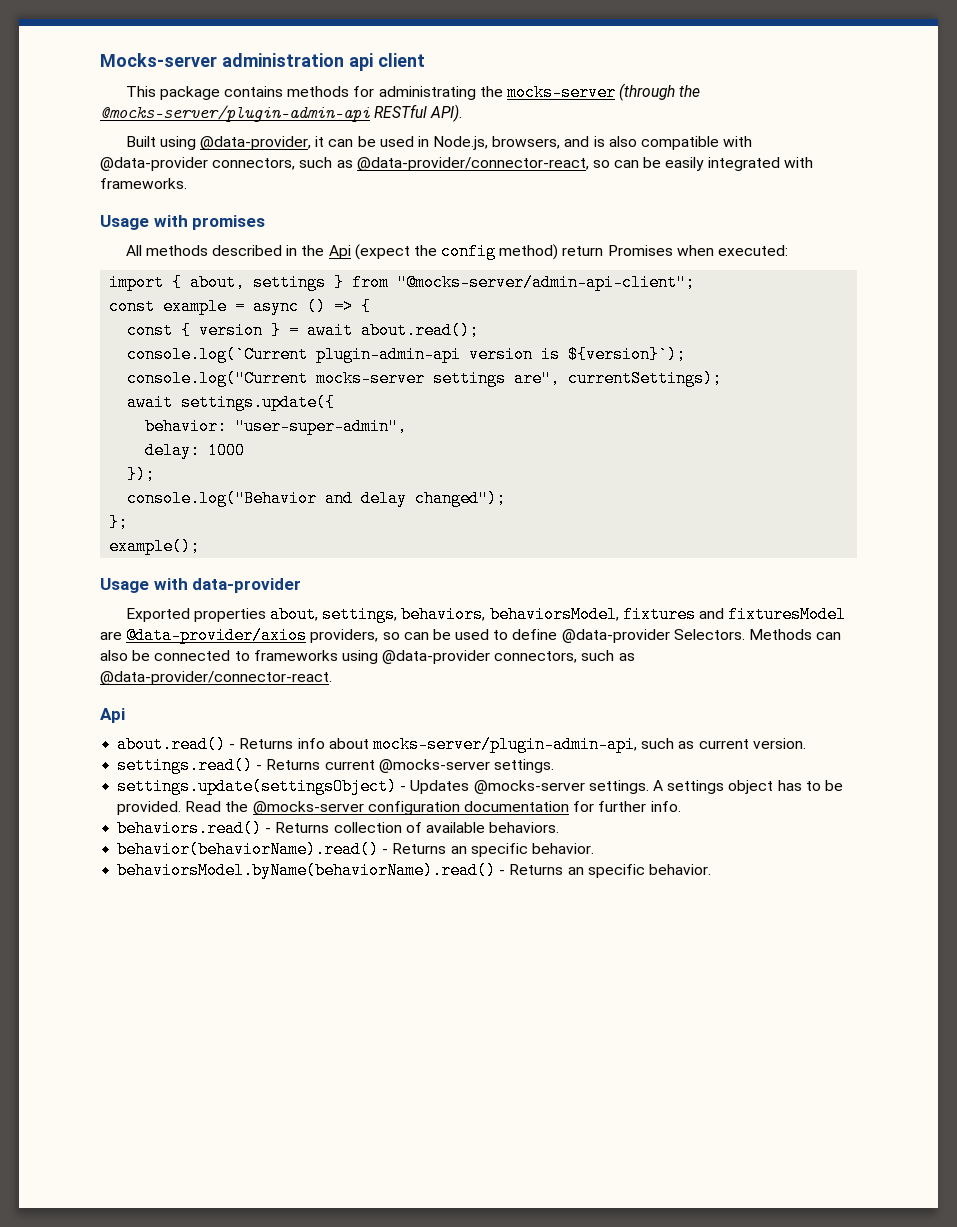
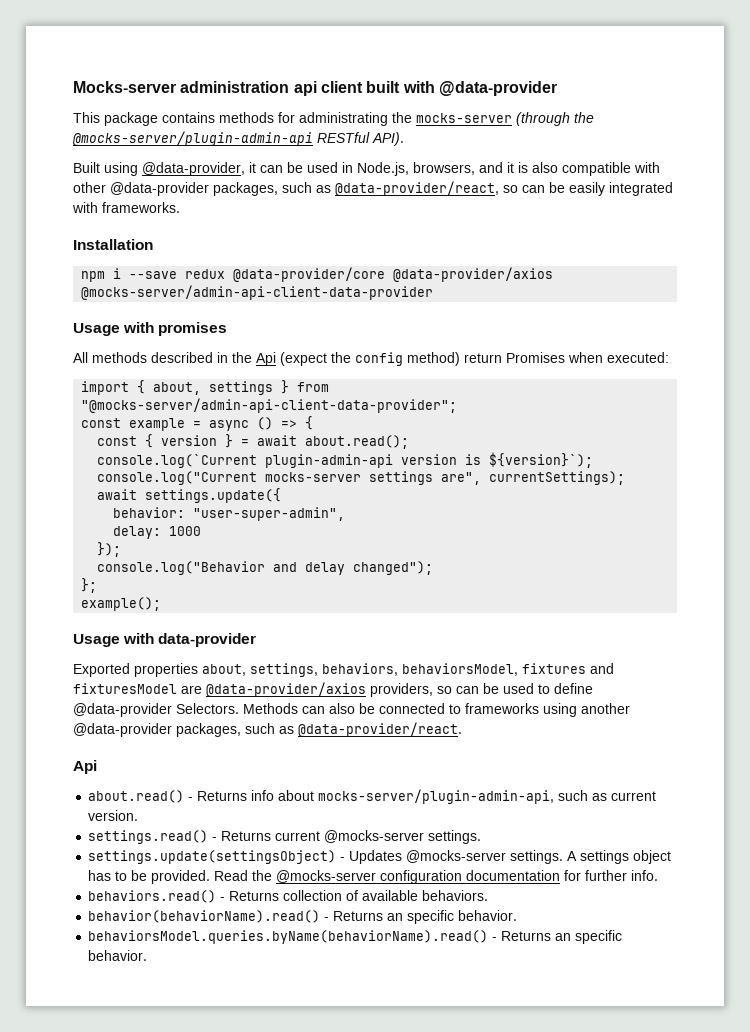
(425, 60) none -> [366,81,557,96] built with @data-provider
(590, 141) none -> [507,162,514,173] it
[100,157,589,171] @data-provider connectors, such as @data-provider/connector-react, -> [73,181,499,196] other @data-provider packages, such as @data-provider/react,
(187, 183) none -> [73,239,153,250] [81,267,554,282] [81,285,434,300] // Installation // npm i --save redux @data-provider/core @data-provider/axios @mocks-server/admin-api-client-data-provider
[397,274,696,291] "@mocks-server/admin-api-client"; -> [81,398,458,413] "@mocks-server/admin-api-client-data-provider";
[382,650,635,664] [100,671,332,685] @data-provider connectors, such as @data-provider/connector-react. -> [581,703,630,714] [73,722,462,737] another @data-provider packages, such as @data-provider/react.
[117,862,497,879] behaviorsModel.byName(behaviorName).read() -> [88,930,489,944] behaviorsModel.queries.byName(behaviorName).read()

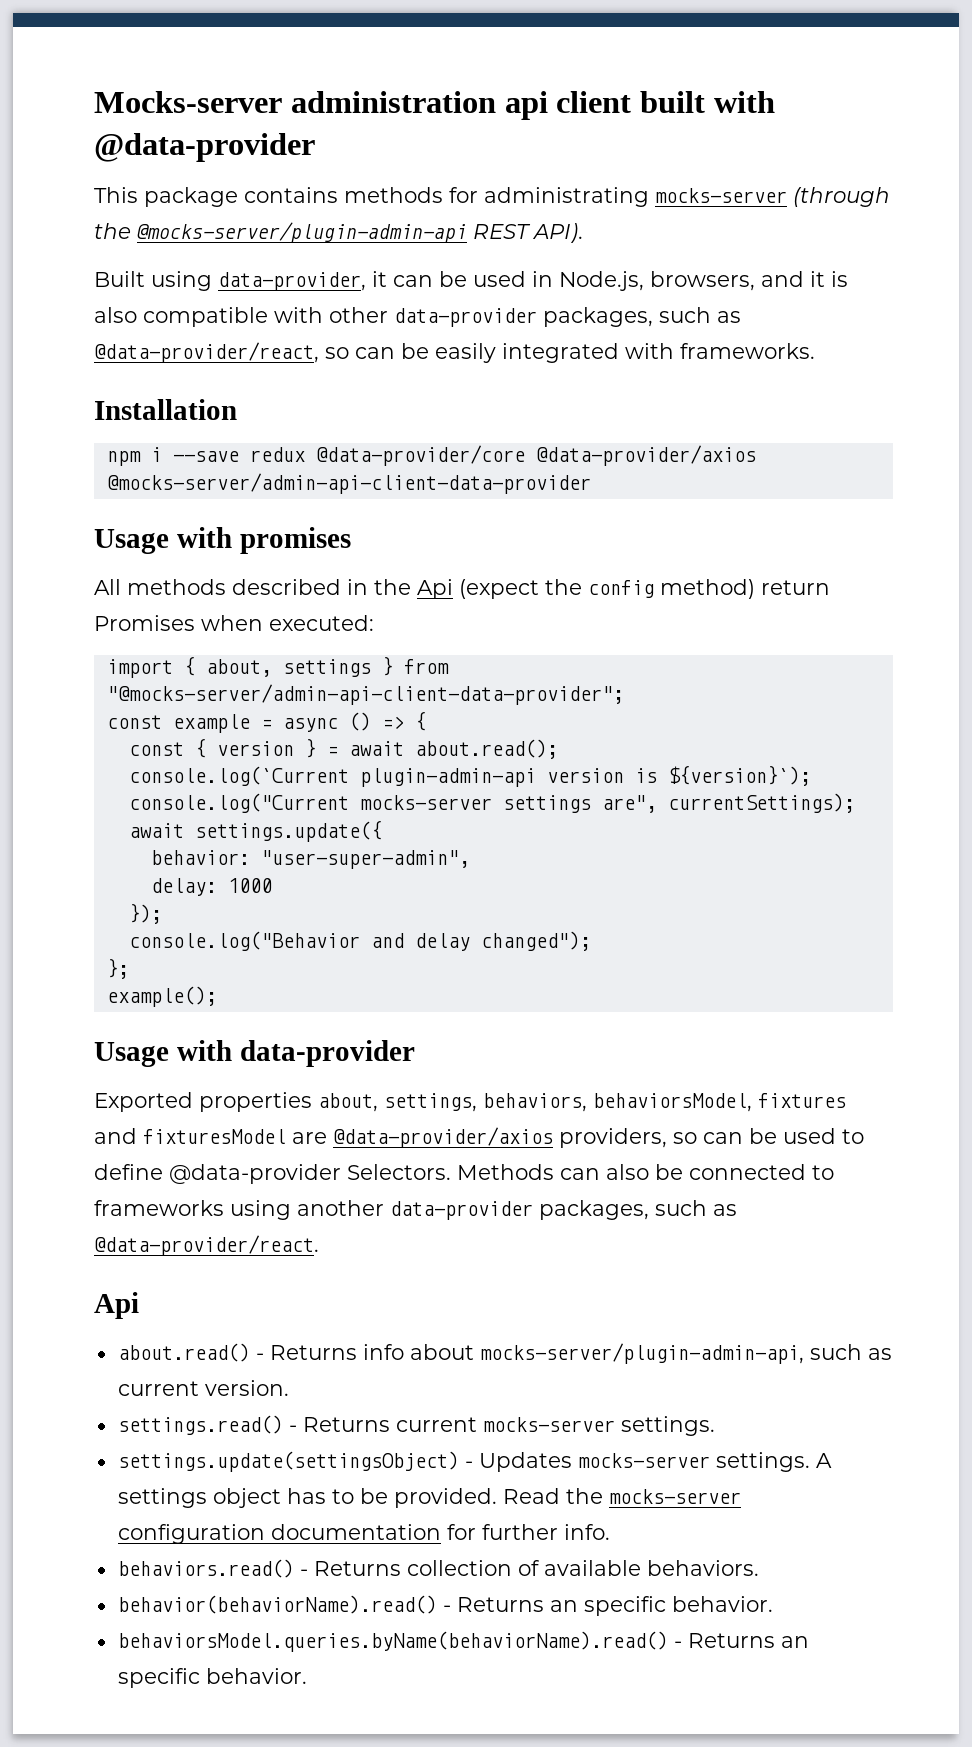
[392,112,412,123] the -> (649, 197) none
[317,132,370,143] RESTful -> [473,224,531,239] REST
[142,162,245,176] @data-provider, -> [218,272,366,291] data-provider,
[110,182,209,196] @data-provider -> [394,308,537,327] data-provider
[73,723,172,737] @data-provider -> [390,1201,533,1220] data-provider
[324,830,425,843] @mocks-server -> [482,1417,615,1432] mocks-server
[406,850,507,863] @mocks-server -> [577,1453,710,1468] mocks-server
[276,870,377,883] @mocks-server -> [608,1489,741,1504] mocks-server

